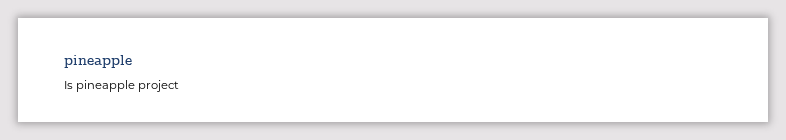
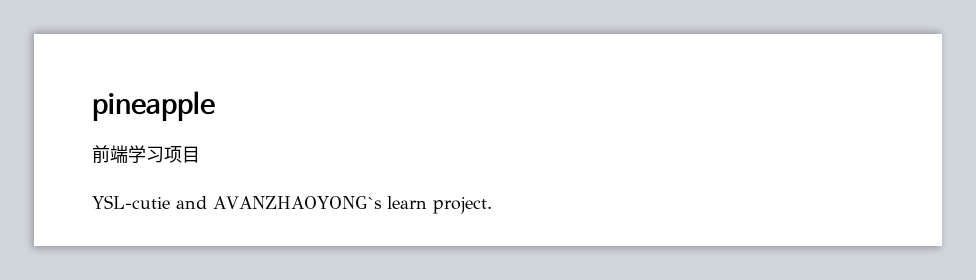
[64,80,180,92] Is pineapple project -> [92,145,200,163] [92,195,492,214] 前端学习项目 // YSL-cutie and AVANZHAOYONG`s learn project.

